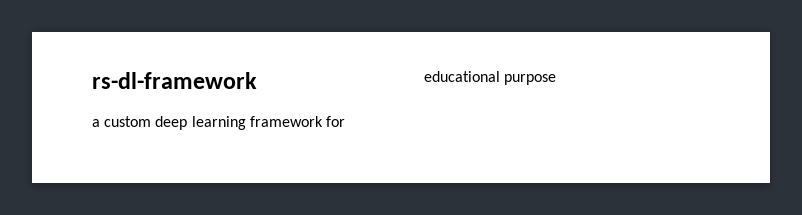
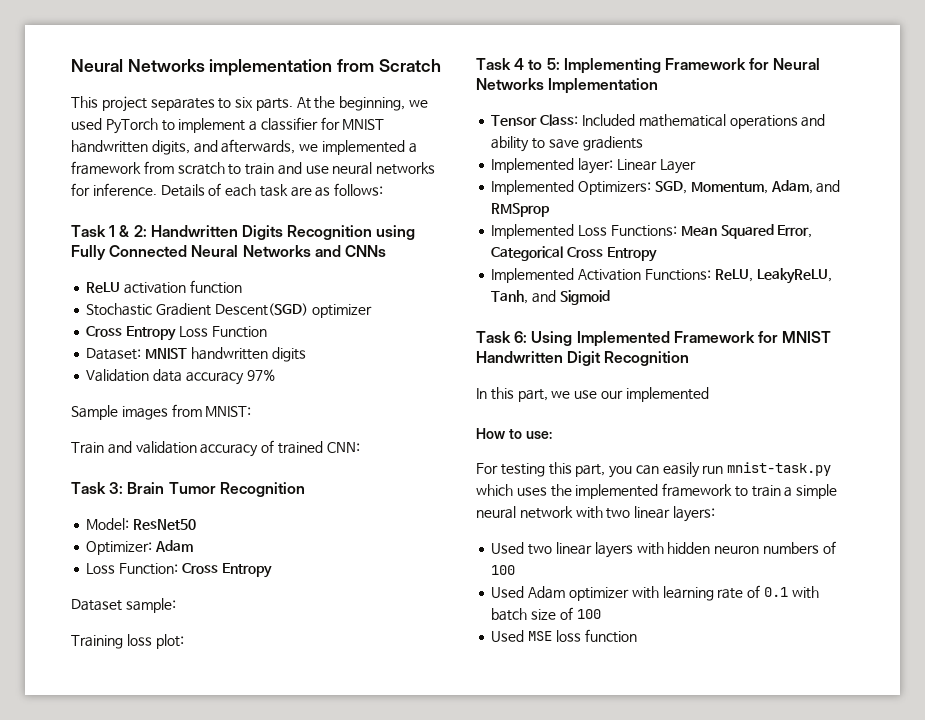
[92,72,257,89] [92,116,345,130] [424,71,557,85] rs-dl-framework // a custom deep learning framework for educational purpose -> [71,59,441,76] [71,96,429,112] [71,117,385,134] [71,139,417,155] [71,161,436,175] [71,183,384,197] [71,225,416,240] [71,245,386,260] [86,280,242,294] [86,303,372,318] [86,326,267,341] [86,347,306,362] [86,369,275,385] [71,404,252,420] [71,440,360,457] [71,482,305,497] [86,518,197,530] [86,540,194,555] [86,563,272,578] [71,598,176,613] [71,634,184,649] [476,58,821,74] [476,78,659,94] [491,114,826,129] [491,136,643,152] [491,158,696,174] [491,180,841,195] [491,203,551,217] [491,224,813,239] [491,246,657,262] [491,268,832,284] [491,290,610,305] [476,331,832,347] [476,351,690,366] [476,387,709,402] [476,428,552,439] [476,462,832,478] [476,483,838,499] [476,506,715,522] [491,541,836,558] [491,565,516,575] [491,585,819,601] [491,607,601,621] [491,629,637,643] Neural Networks implementation from Scratch // This project separates to six parts. At the beginning, we used PyTorch to implement a classifier for MNIST handwritten digits, and afterwards, we implemented a framework from scratch to train and use neural networks for inference. Details of each task are as follows: // Task 1 & 2: Handwritten Digits Recognition using Fully Connected Neural Networks and CNNs // ReLU activation function // Stochastic Gradient Descent(SGD) optimizer // Cross Entropy Loss Function // Dataset: MNIST handwritten digits // Validation data accuracy 97% // Sample images from MNIST: // Train and validation accuracy of trained CNN: // Task 3: Brain Tumor Recognition // Model: ResNet50 // Optimizer: Adam // Loss Function: Cross Entropy // Dataset sample: // Training loss plot: // Task 4 to 5: Implementing Framework for Neural Networks Implementation // Tensor Class: Included mathematical operations and ability to save gradients // Implemented layer: Linear Layer // Implemented Optimizers: SGD, Momentum, Adam, and RMSprop // Implemented Loss Functions: Mean Squared Error, Categorical Cross Entropy // Implemented Activation Functions: ReLU, LeakyReLU, Tanh, and Sigmoid // Task 6: Using Implemented Framework for MNIST Handwritten Digit Recognition // In this part, we use our implemented // How to use: // For testing this part, you can easily run mnist-task.py which uses the implemented framework to train a simple neural network with two linear layers: // Used two linear layers with hidden neuron numbers of 100 // Used Adam optimizer with learning rate of 0.1 with batch size of 100 // Used MSE loss function

